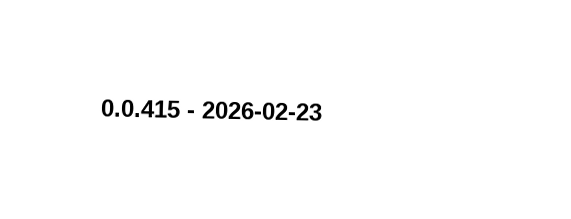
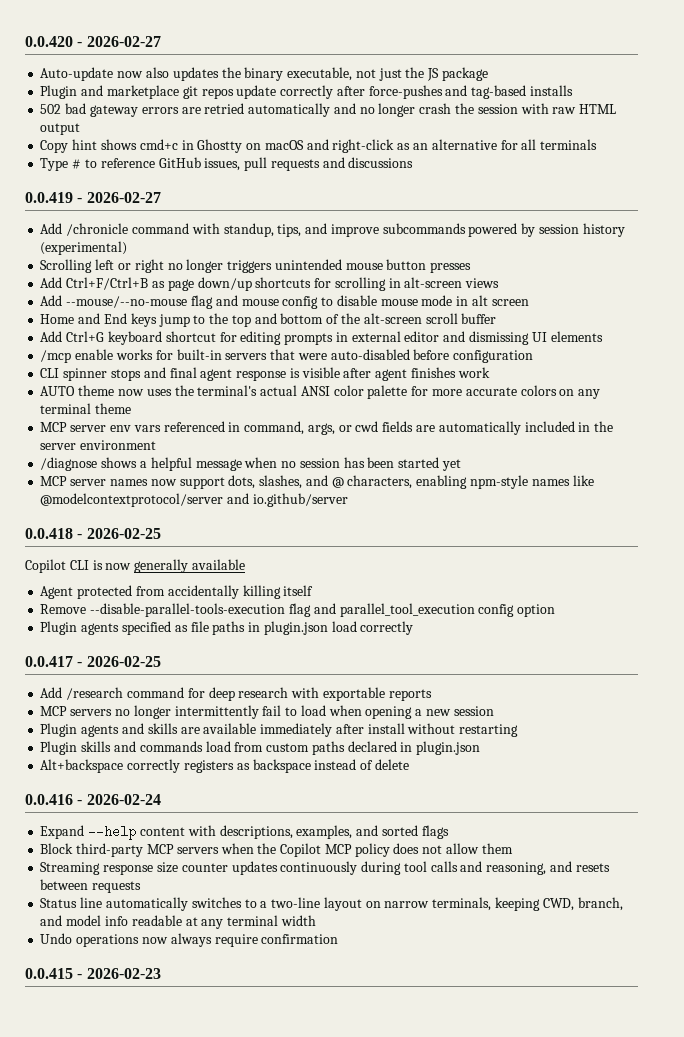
(100, 108) none -> [25,36,161,47] [40,67,488,81] [40,85,573,99] [40,103,617,117] [40,123,81,135] [40,139,598,153] [40,157,414,171] [25,192,161,203] [40,223,625,237] [40,241,128,255] [40,259,472,273] [40,277,500,291] [40,295,529,309] [40,313,497,327] [40,331,603,345] [40,349,534,363] [40,367,490,381] [40,385,601,399] [40,403,132,414] [40,421,614,435] [40,440,157,450] [40,457,461,471] [40,475,594,489] [40,493,348,507] [25,528,161,539] [25,559,245,573] [40,585,314,599] [40,603,556,617] [40,621,414,635] [25,656,161,667] [40,687,432,701] [40,705,494,719] [40,723,519,737] [40,741,481,755] [40,759,409,773] [25,794,161,805] [40,825,449,840] [40,843,513,857] [40,861,610,875] [40,879,142,893] [40,897,623,911] [40,915,316,929] [40,933,339,947] 0.0.420 - 2026-02-27 // Auto-update now also updates the binary executable, not just the JS package // Plugin and marketplace git repos update correctly after force-pushes and tag-based installs // 502 bad gateway errors are retried automatically and no longer crash the session with raw HTML output // Copy hint shows cmd+c in Ghostty on macOS and right-click as an alternative for all terminals // Type # to reference GitHub issues, pull requests and discussions // 0.0.419 - 2026-02-27 // Add /chronicle command with standup, tips, and improve subcommands powered by session history (experimental) // Scrolling left or right no longer triggers unintended mouse button presses // Add Ctrl+F/Ctrl+B as page down/up shortcuts for scrolling in alt-screen views // Add --mouse/--no-mouse flag and mouse config to disable mouse mode in alt screen // Home and End keys jump to the top and bottom of the alt-screen scroll buffer // Add Ctrl+G keyboard shortcut for editing prompts in external editor and dismissing UI elements // /mcp enable works for built-in servers that were auto-disabled before configuration // CLI spinner stops and final agent response is visible after agent finishes work // AUTO theme now uses the terminal's actual ANSI color palette for more accurate colors on any terminal theme // MCP server env vars referenced in command, args, or cwd fields are automatically included in the server environment // /diagnose shows a helpful message when no session has been started yet // MCP server names now support dots, slashes, and @ characters, enabling npm-style names like @modelcontextprotocol/server and io.github/server // 0.0.418 - 2026-02-25 // Copilot CLI is now generally available // Agent protected from accidentally killing itself // Remove --disable-parallel-tools-execution flag and parallel_tool_execution config option // Plugin agents specified as file paths in plugin.json load correctly // 0.0.417 - 2026-02-25 // Add /research command for deep research with exportable reports // MCP servers no longer intermittently fail to load when opening a new session // Plugin agents and skills are available immediately after install without restarting // Plugin skills and commands load from custom paths declared in plugin.json // Alt+backspace correctly registers as backspace instead of delete // 0.0.416 - 2026-02-24 // Expand --help content with descriptions, examples, and sorted flags // Block third-party MCP servers when the Copilot MCP policy does not allow them // Streaming response size counter updates continuously during tool calls and reasoning, and resets between requests // Status line automatically switches to a two-line layout on narrow terminals, keeping CWD, branch, and model info readable at any terminal width // Undo operations now always require confirmation //

